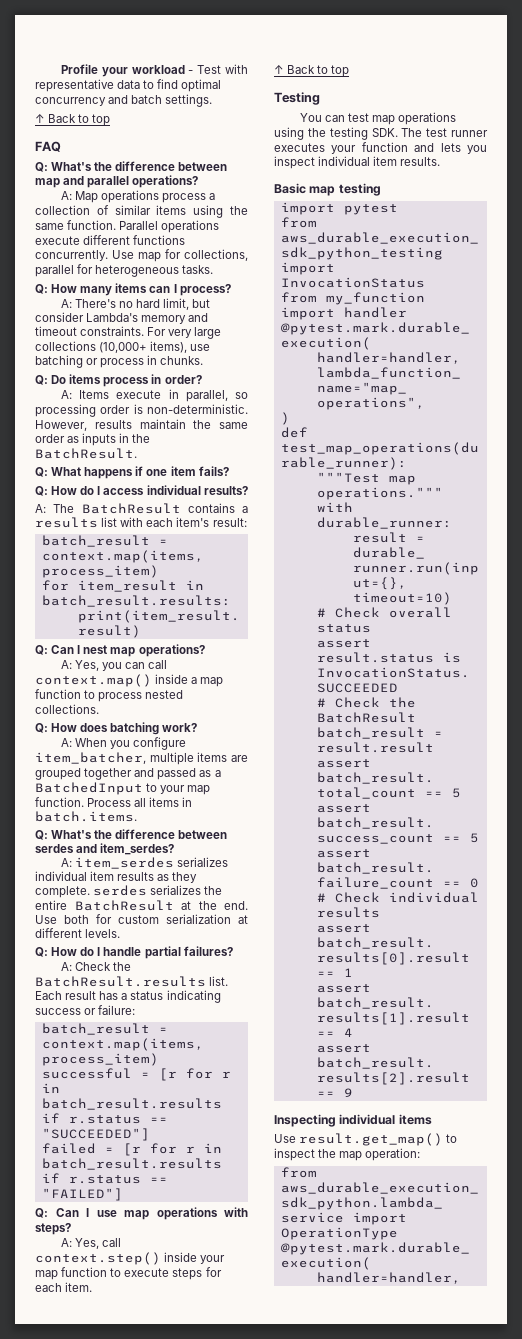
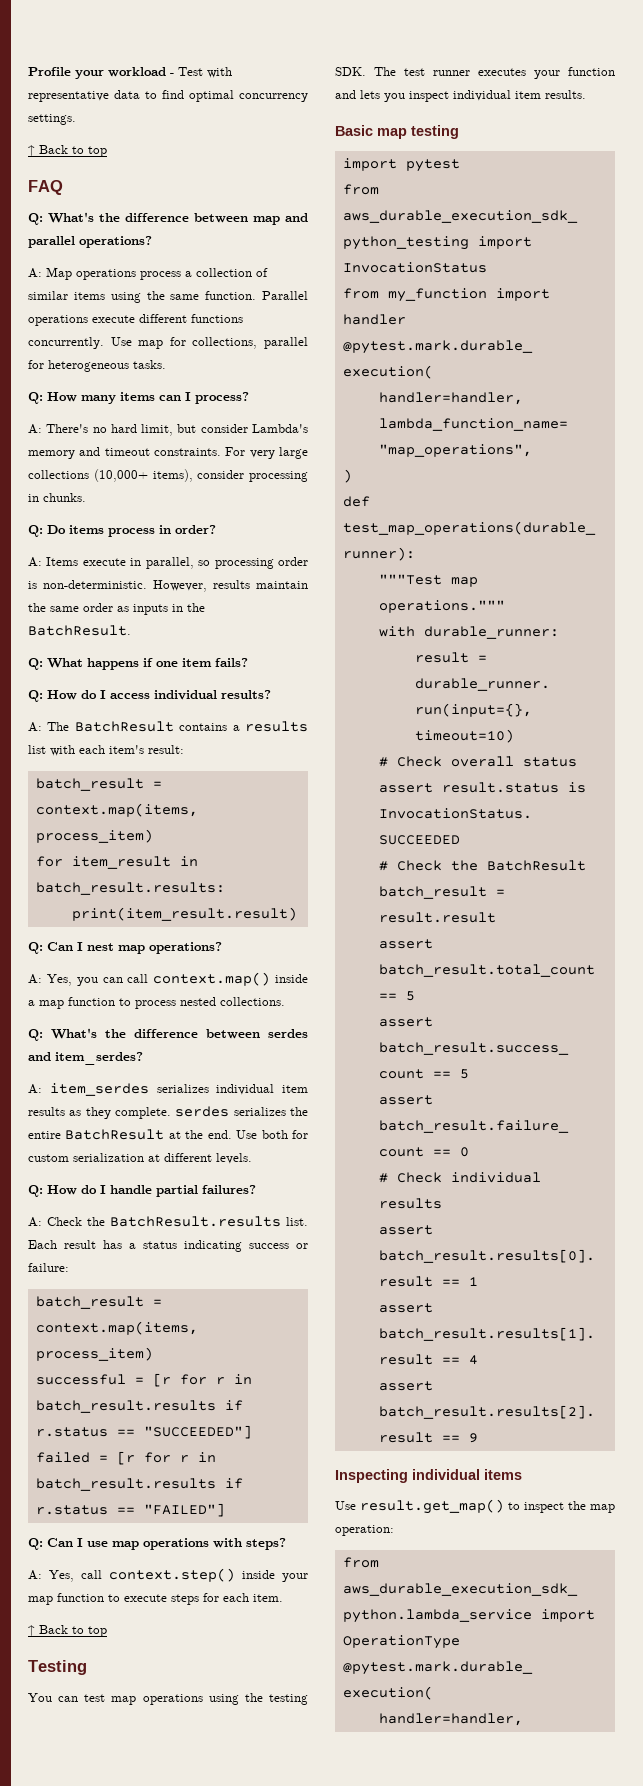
[108,95,163,104] and batch -> (308, 97) none
[190,344,211,351] [35,355,145,368] use batching or process -> [197,470,308,482] consider processing
[35,722,198,735] [60,737,187,750] [35,752,248,765] [35,768,221,780] [35,782,211,795] [35,797,193,807] [35,811,137,822] // Q: How does batching work? // A: When you configure item_batcher, multiple items are grouped together and passed as a BatchedInput to your map function. Process all items in batch.items. -> (285, 1001) none

